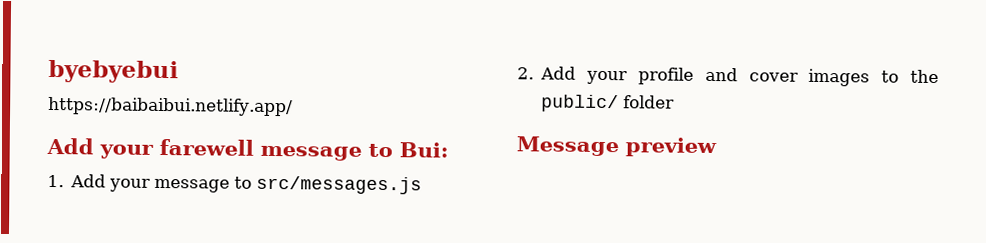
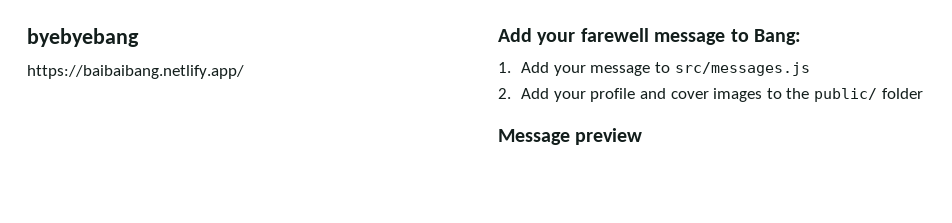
[48,59,179,84] [48,96,293,117] byebyebui // https://baibaibui.netlify.app/ -> [27,28,139,47] [27,65,244,79] byebyebang // https://baibaibang.netlify.app/
[399,142,449,158] Bui: -> [754,29,801,45] Bang:

